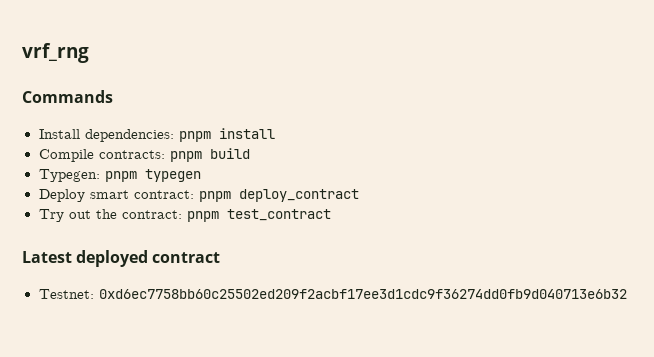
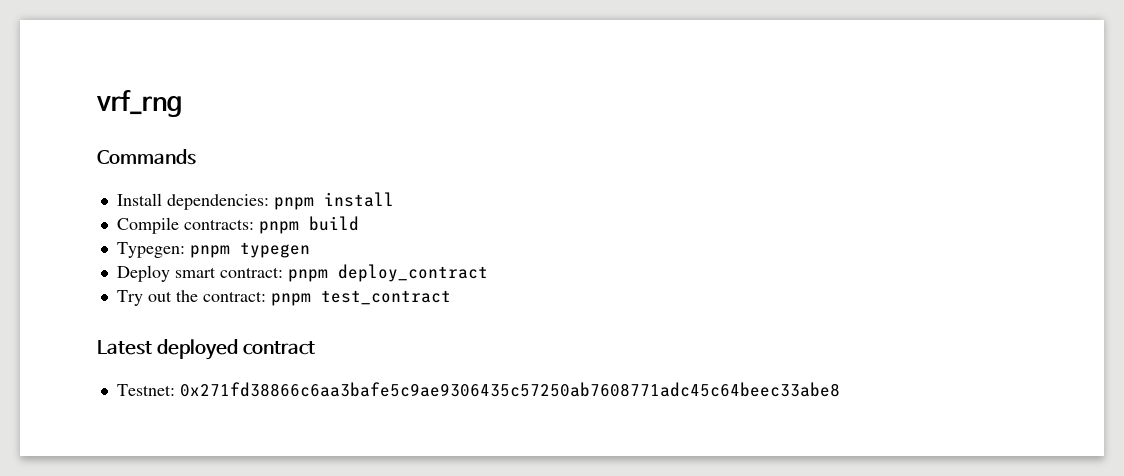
[98,289,627,299] 0xd6ec7758bb60c25502ed209f2acbf17ee3d1cdc9f36274dd0fb9d040713e6b32 -> [179,382,840,397] 0x271fd38866c6aa3bafe5c9ae9306435c57250ab7608771adc45c64beec33abe8

